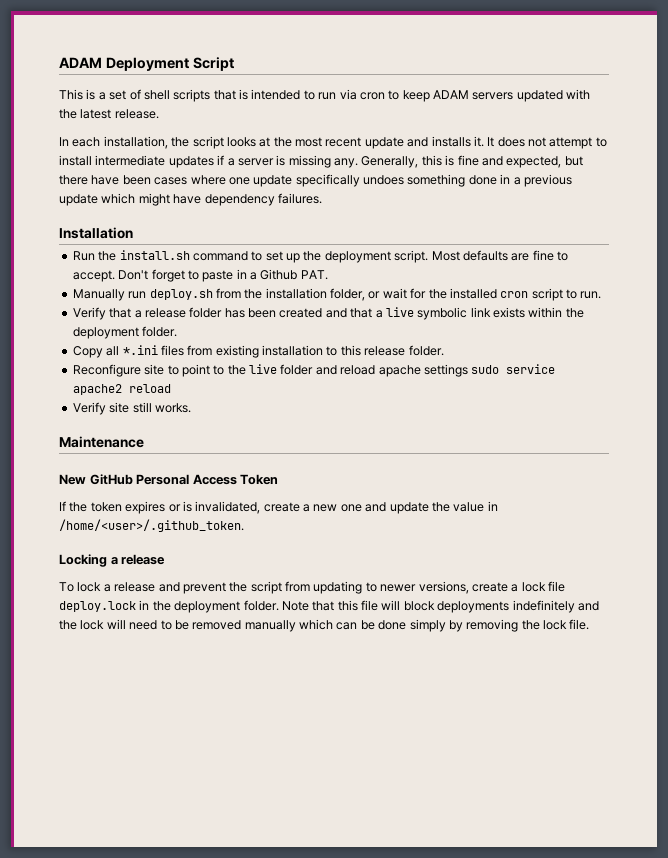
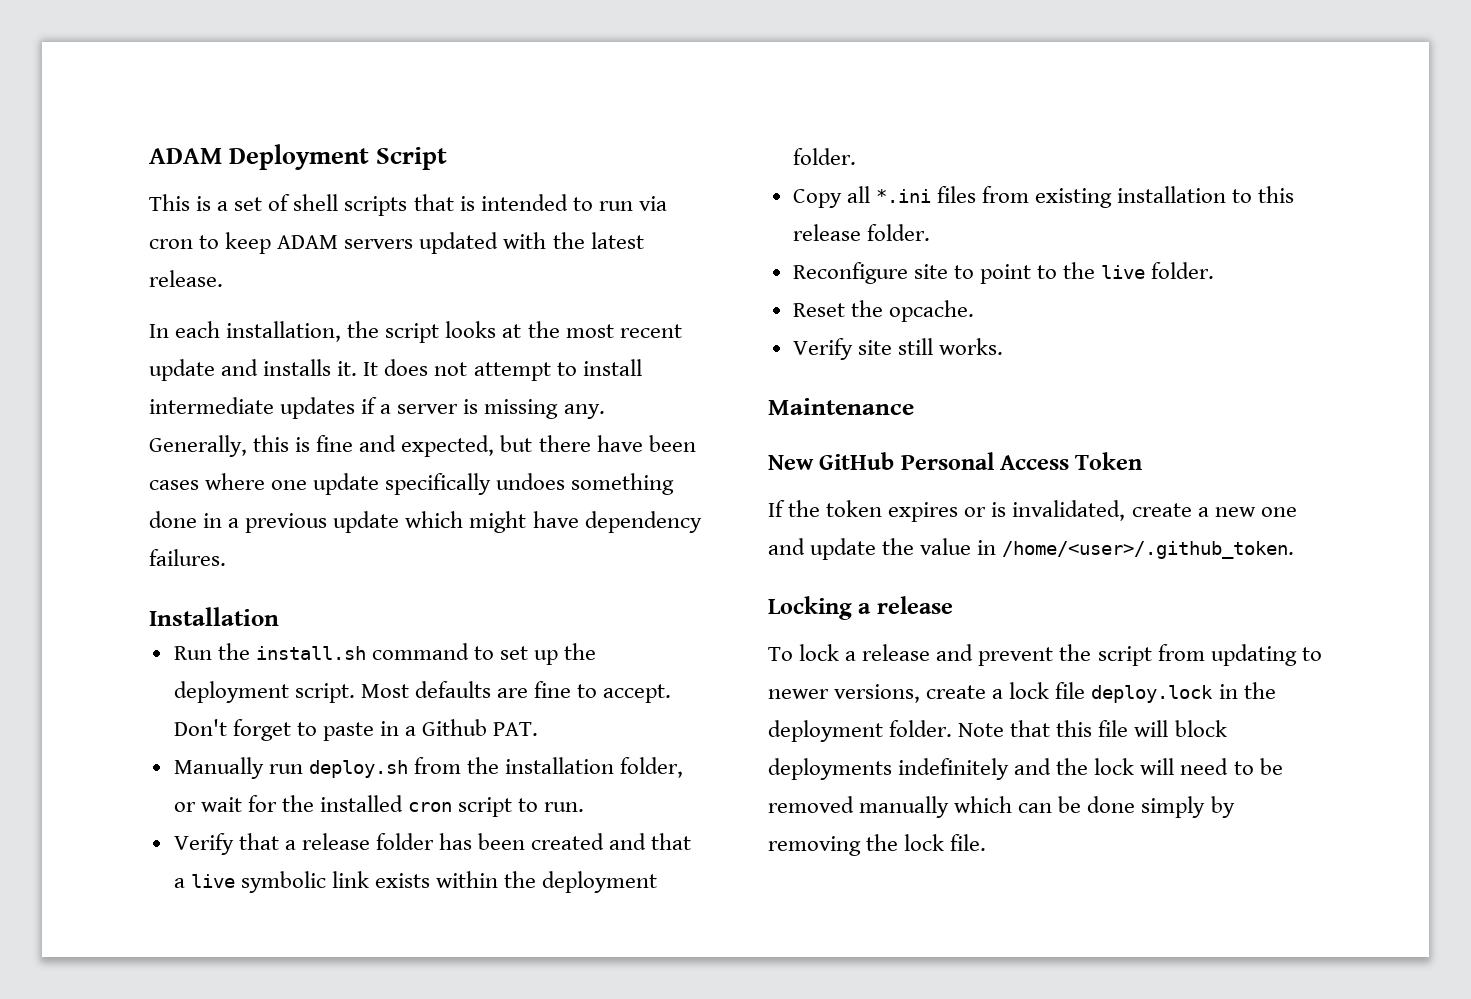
[280,364,556,377] [72,384,171,395] folder and reload apache settings sudo service apache2 reload -> [1151,262,1215,279] [792,300,974,322] folder. // Reset the opcache.

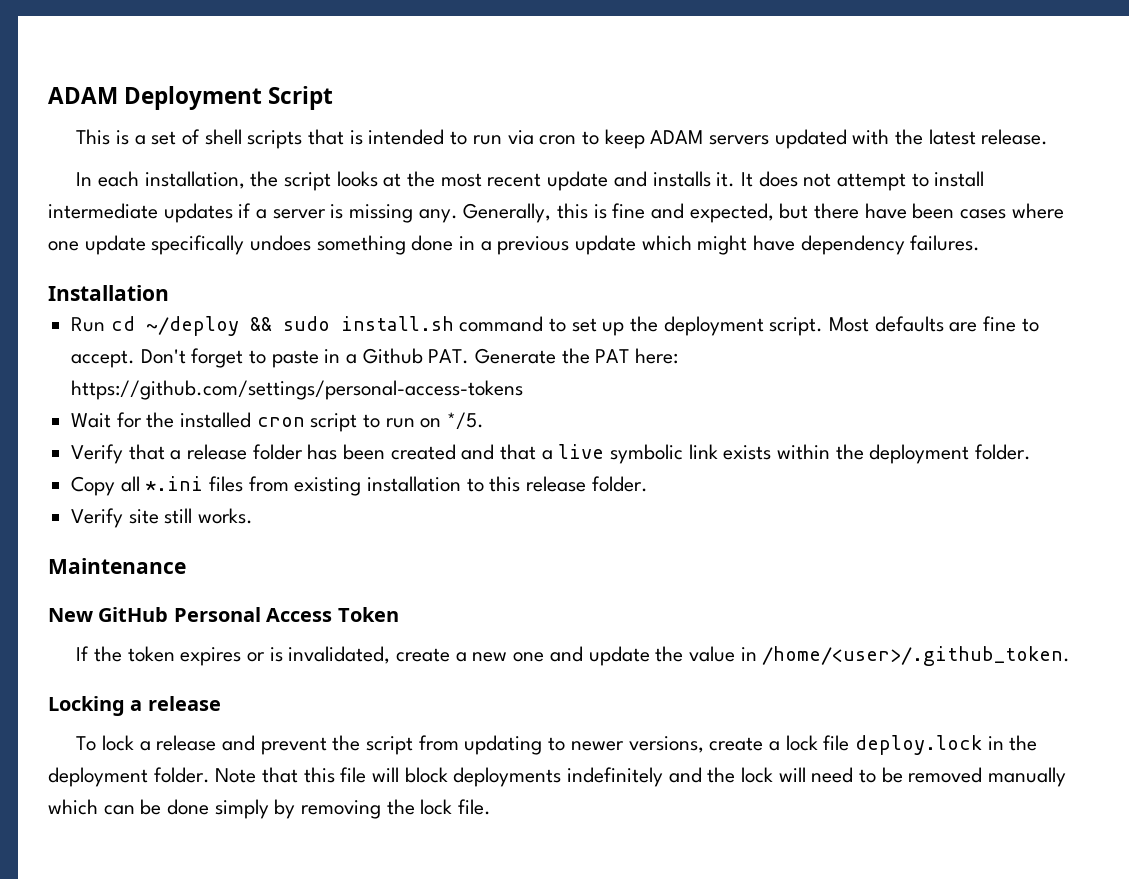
[217,643,250,660] the -> [110,316,330,336] cd ~/deploy && sudo
[173,757,684,779] [173,797,242,812] // Manually run deploy.sh from the installation folder, or wait -> [475,348,679,364] [71,380,524,400] [71,413,112,428] Generate the PAT here: https://github.com/settings/personal-access-tokens // Wait
[544,802,585,812] run. -> [385,412,485,430] run on */5.
[792,262,1215,284] [792,300,974,322] // Reconfigure site to point to the live folder. // Reset the opcache. -> (648, 484) none

